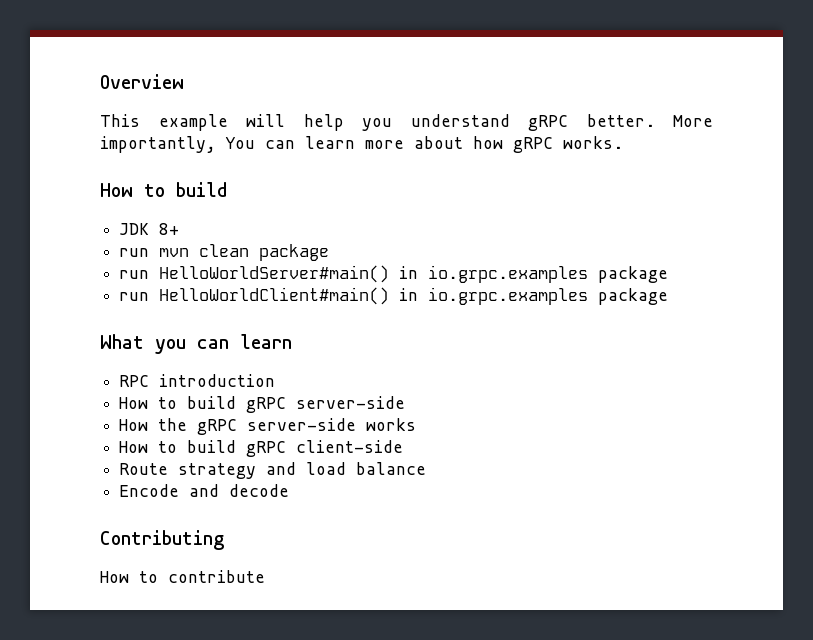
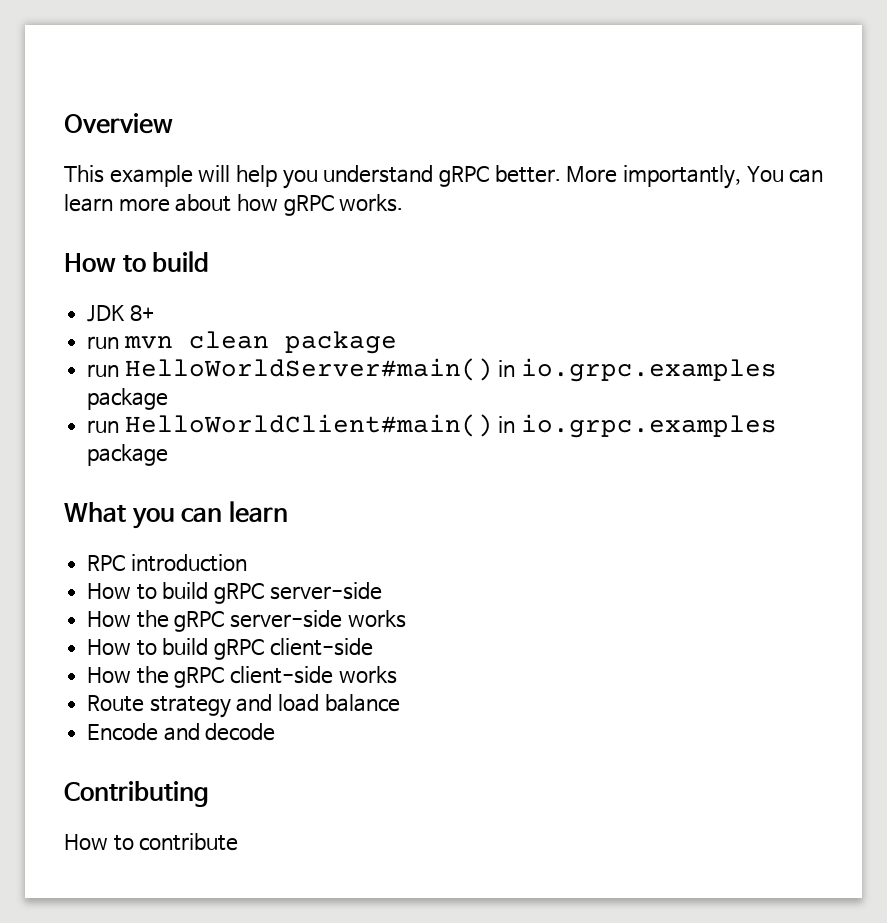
(404, 446) none -> [87,666,397,688] // How the gRPC client-side works

